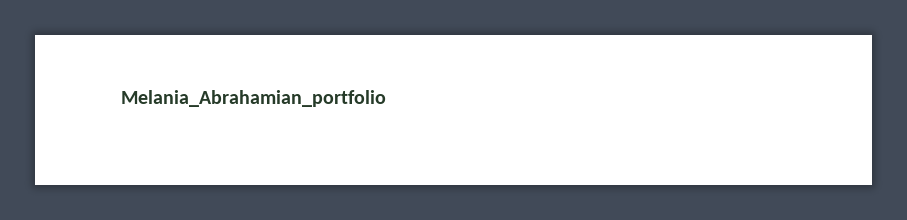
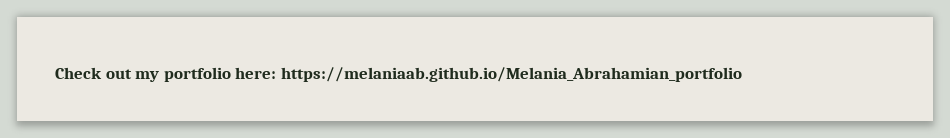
[121,90,386,107] Melania_Abrahamian_portfolio -> [55,67,742,82] Check out my portfolio here: https://melaniaab.github.io/Melania_Abrahamian_portfolio

